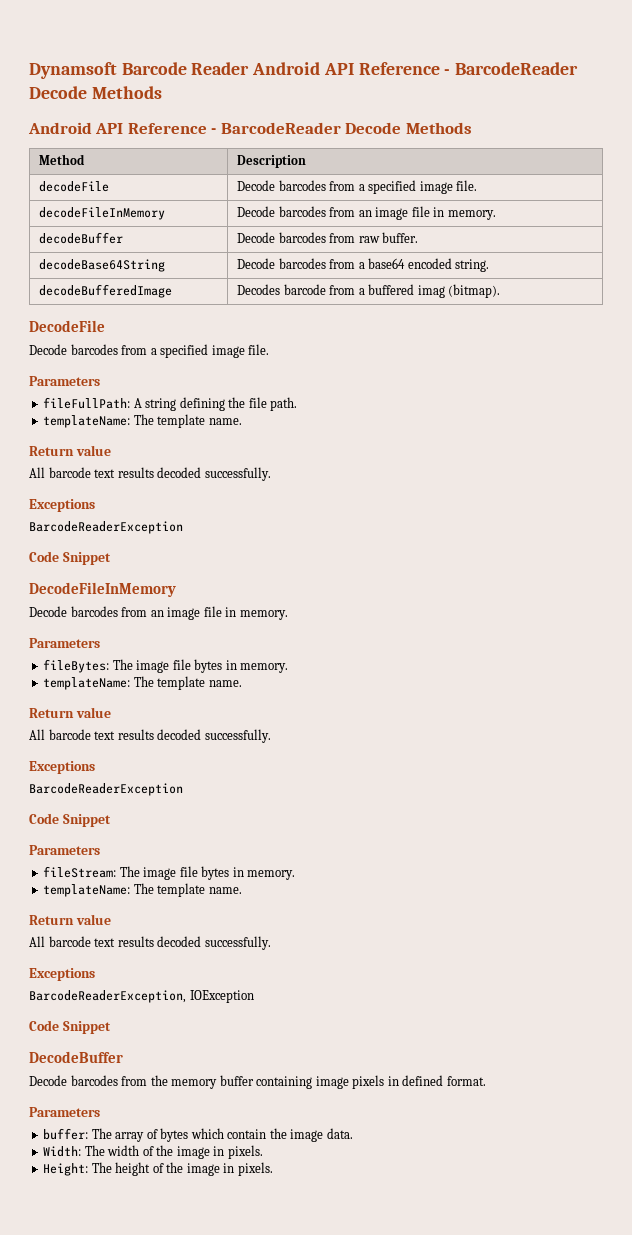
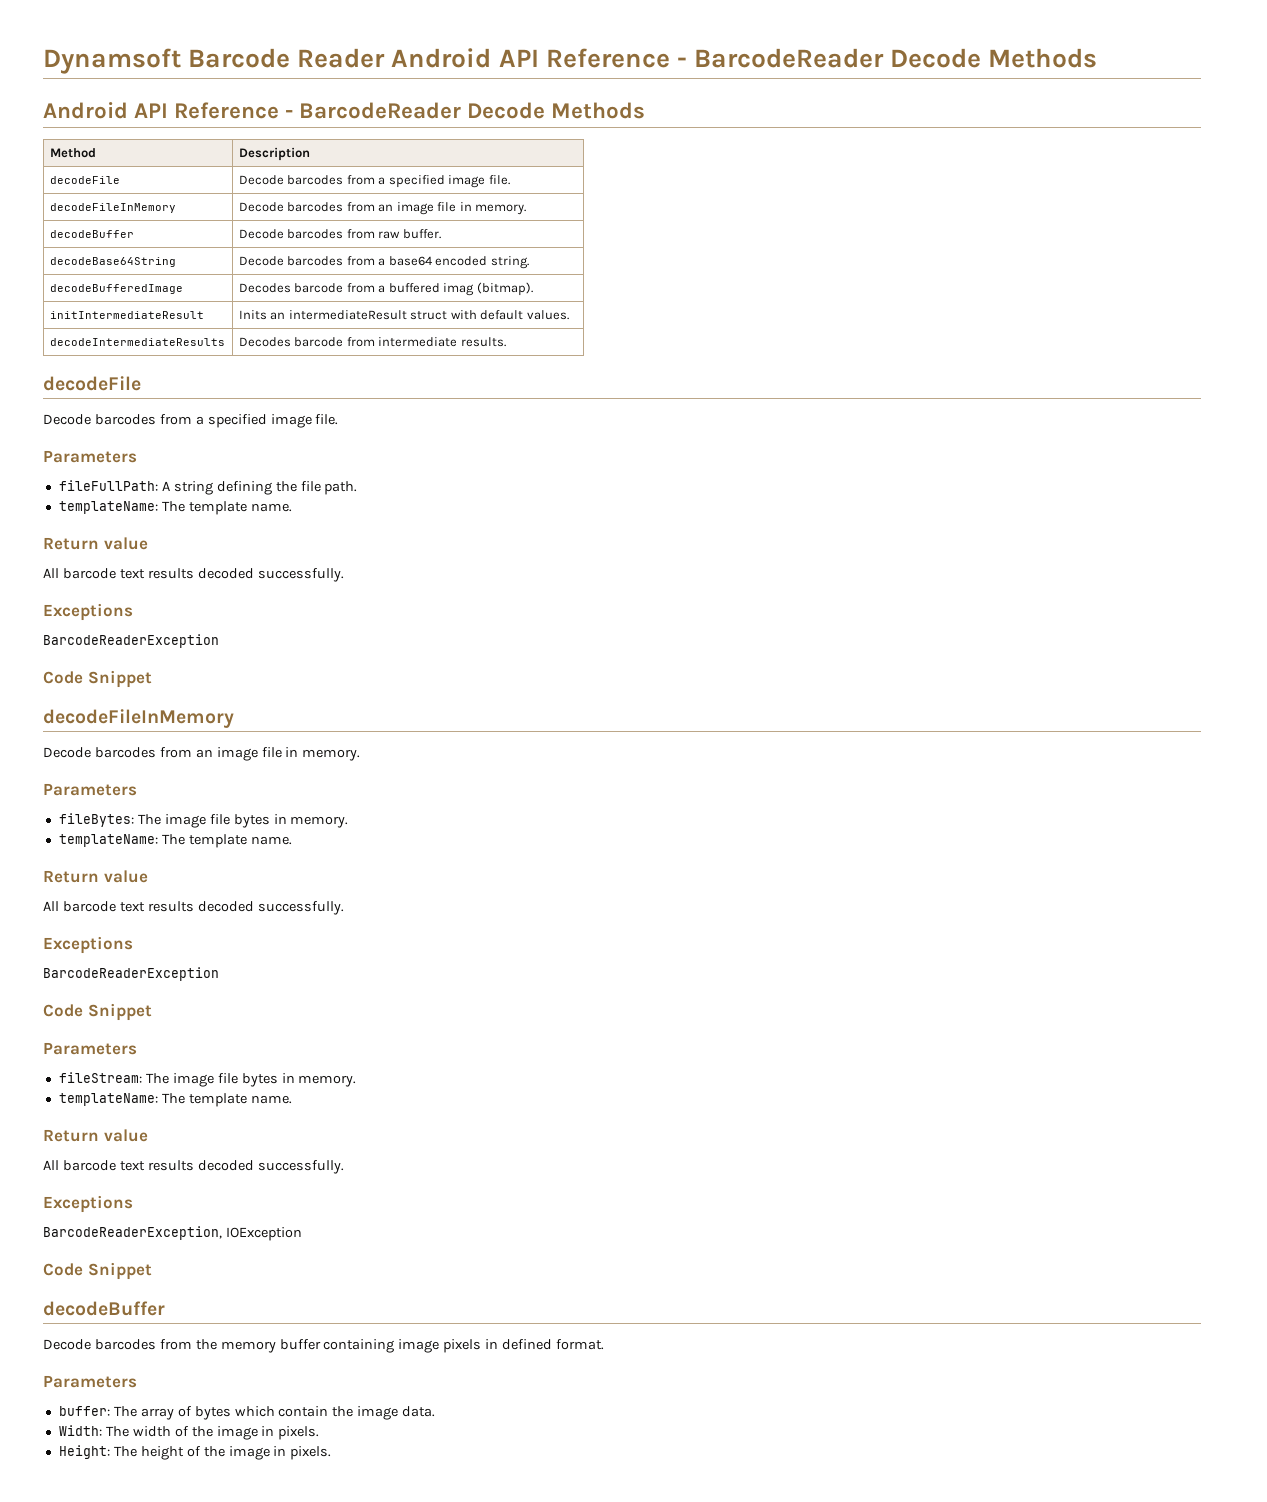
[29,320,105,332] // DecodeFile -> [49,311,204,319] [238,310,569,320] [49,338,225,346] [238,337,506,347] [43,376,141,391] // initIntermediateResult | Inits an intermediateResult struct with default values. // decodeIntermediateResults | Decodes barcode from intermediate results. // decodeFile
[29,582,176,597] DecodeFileInMemory -> [43,709,234,728] decodeFileInMemory
[29,1051,123,1063] DecodeBuffer -> [43,1301,165,1316] decodeBuffer

